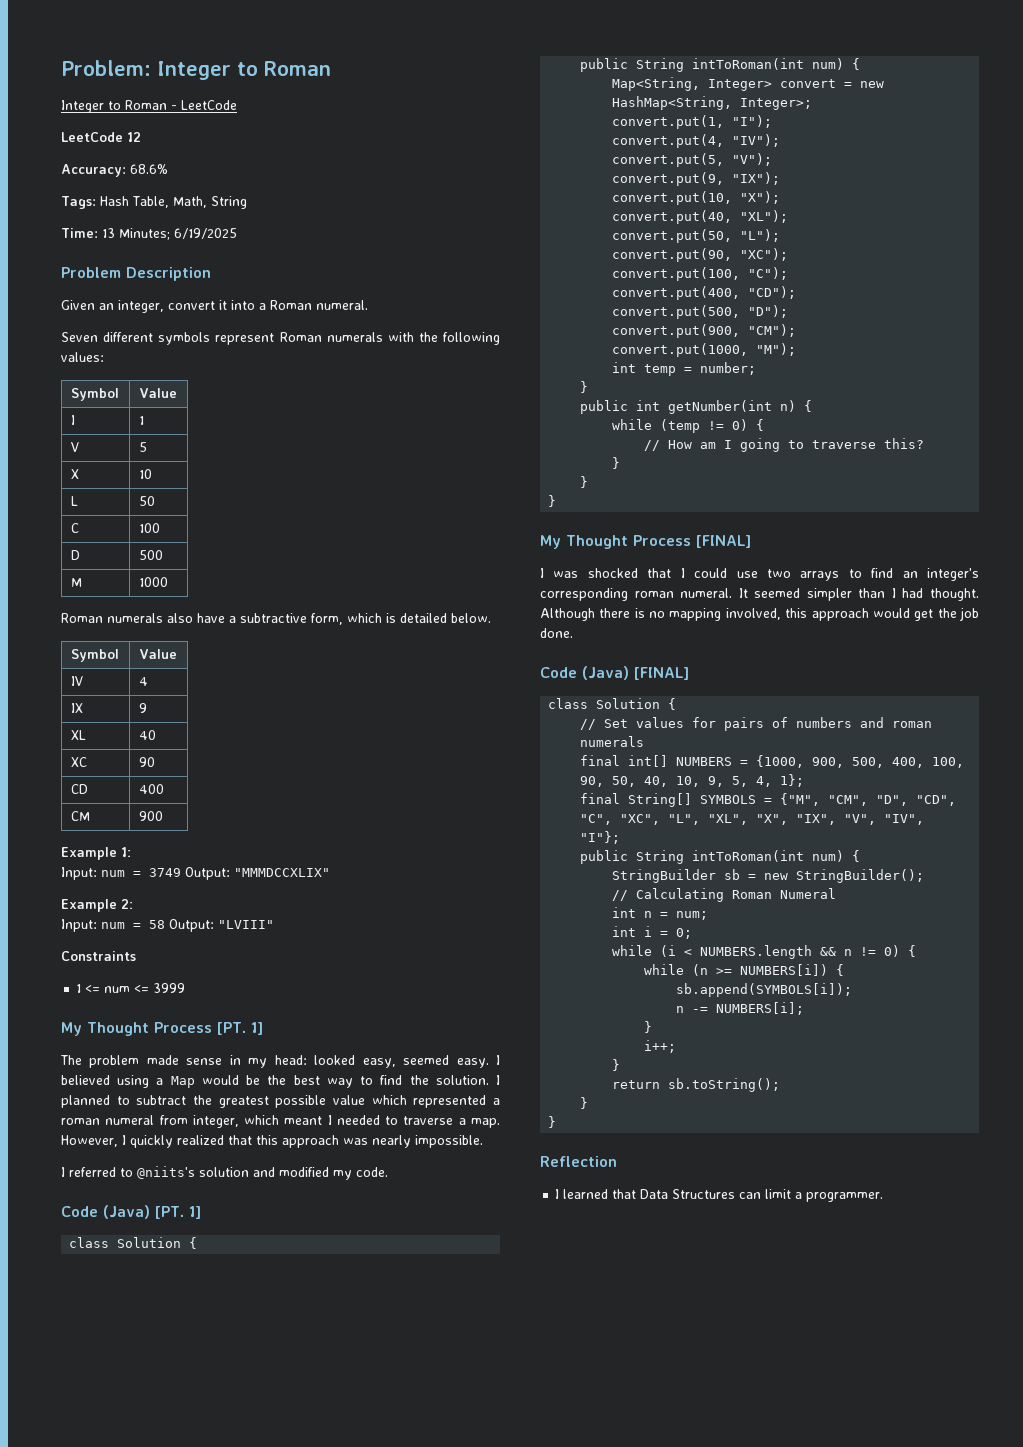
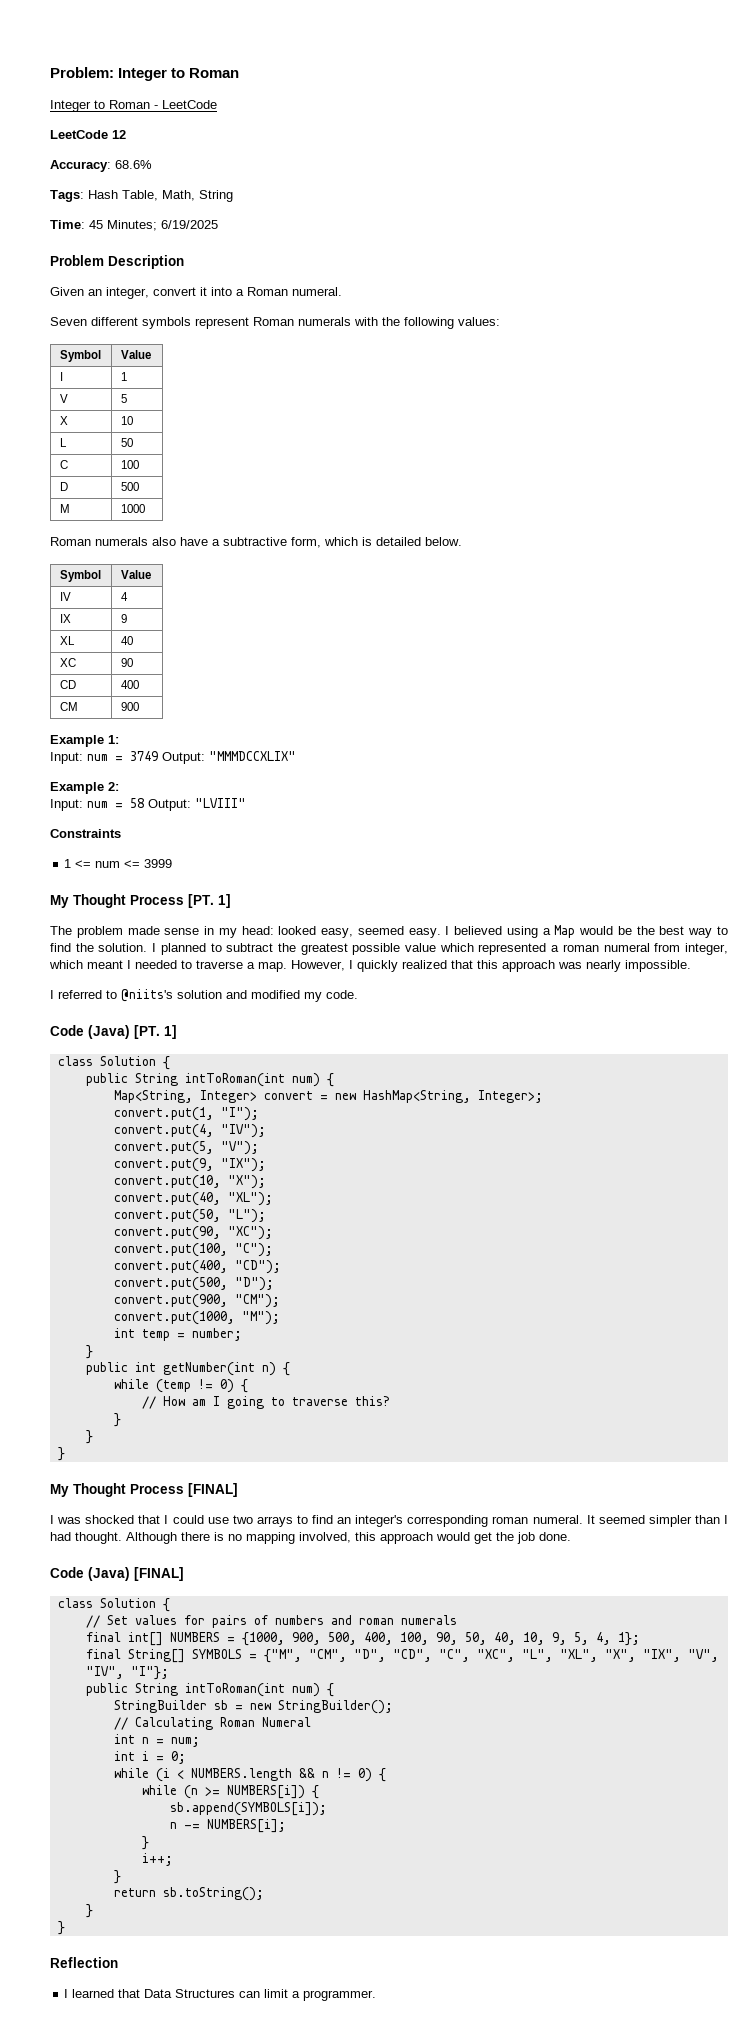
[102,228,115,238] 13 -> [89,220,103,229] 45

